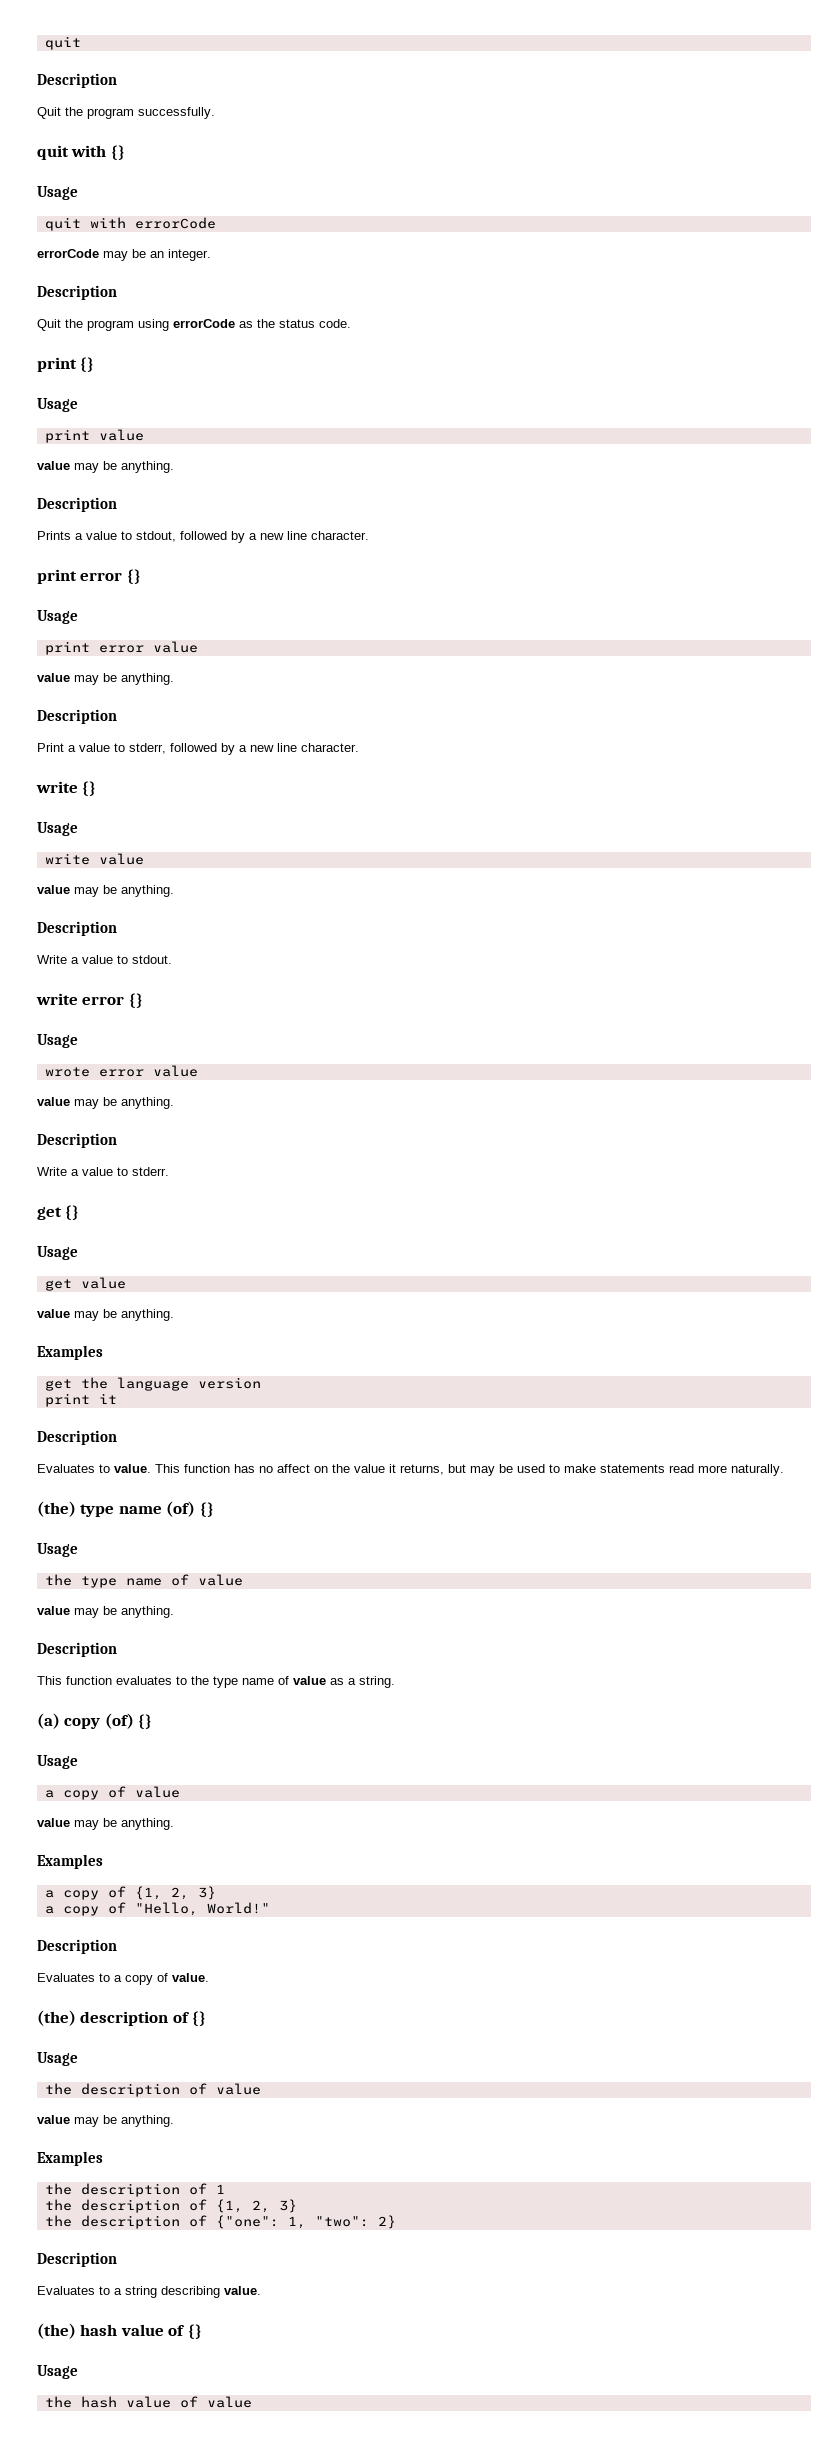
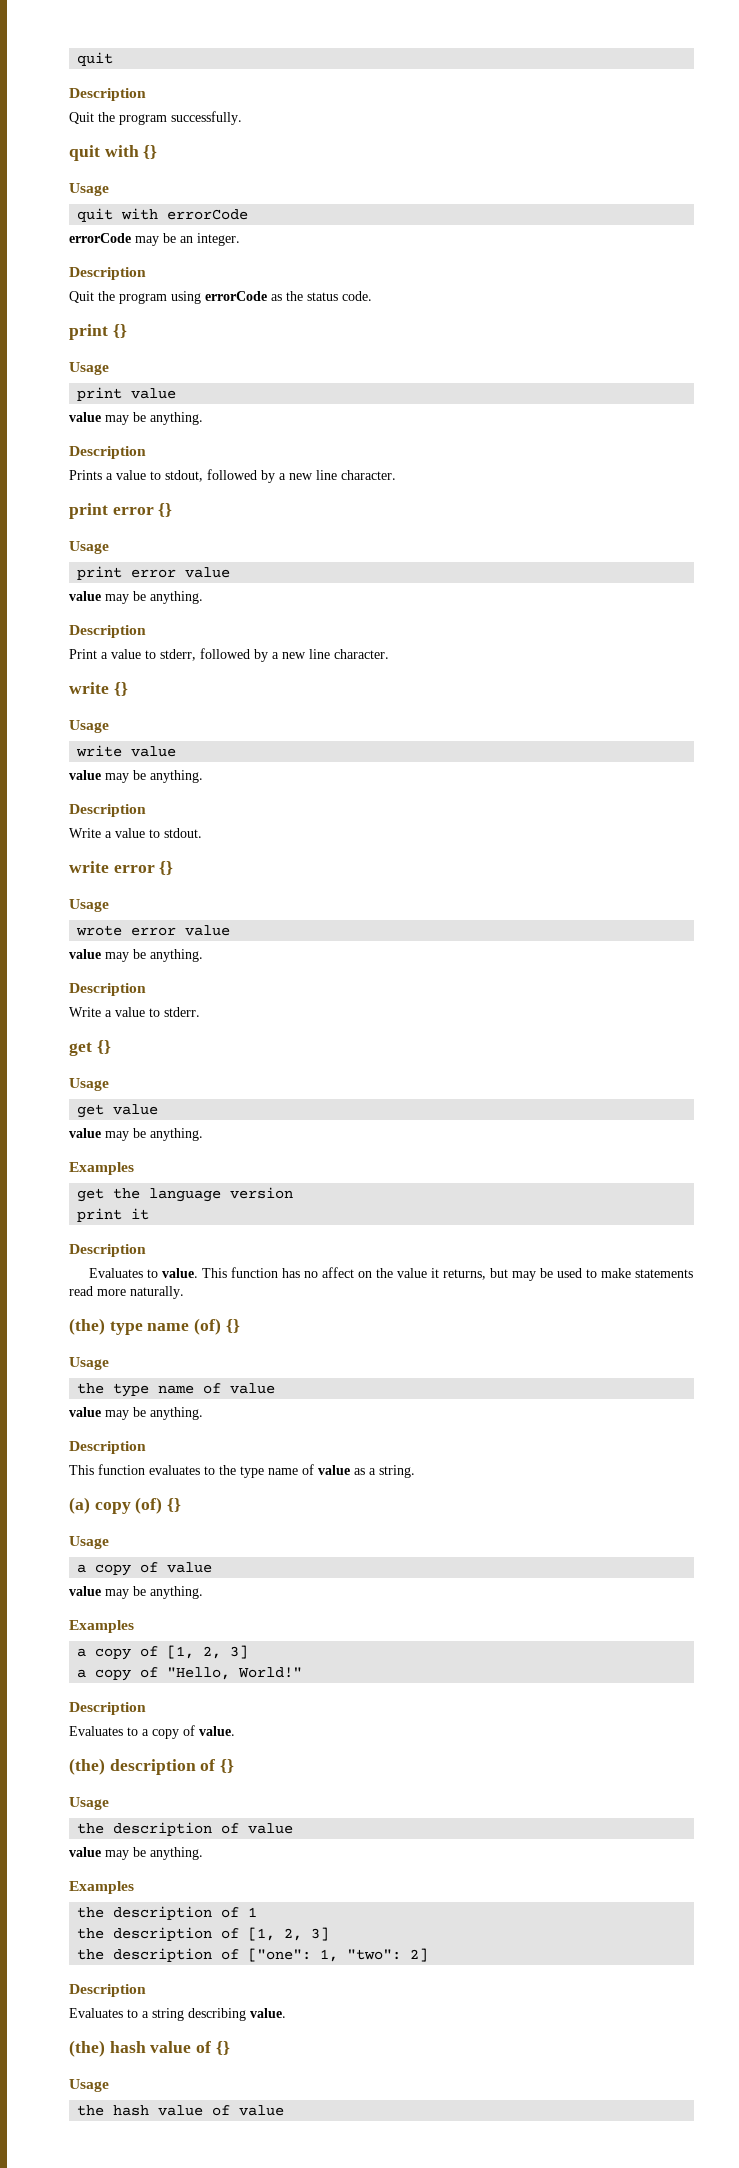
[134,1886,216,1900] {1, 2, 3} -> [167,1645,249,1659] [1, 2, 3]
[215,2199,297,2213] [44,2215,279,2229] {1, 2, 3} // the description of {"one": -> [248,1927,330,1941] [77,1948,312,1962] [1, 2, 3] // the description of ["one":
[377,2215,396,2229] 2} -> [410,1948,429,1962] 2]

